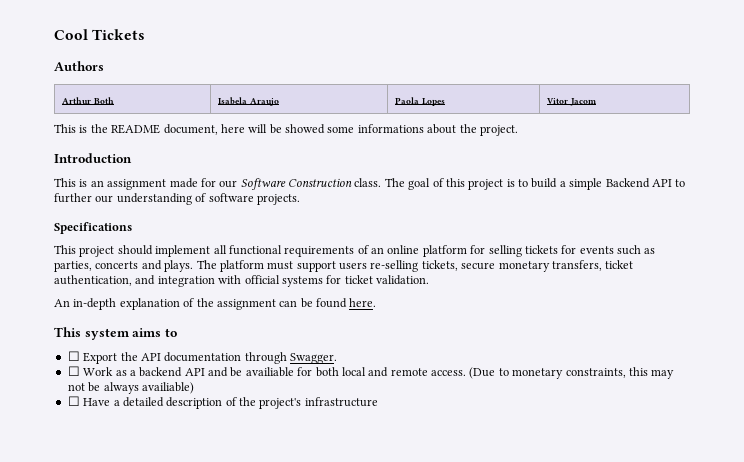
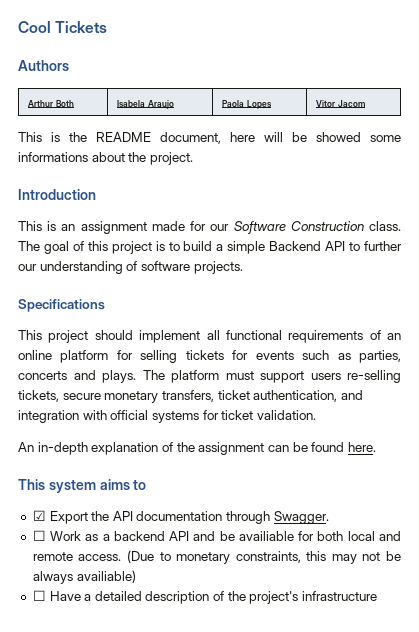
[67,351,80,361] ☐ -> [32,510,46,521] ☑

